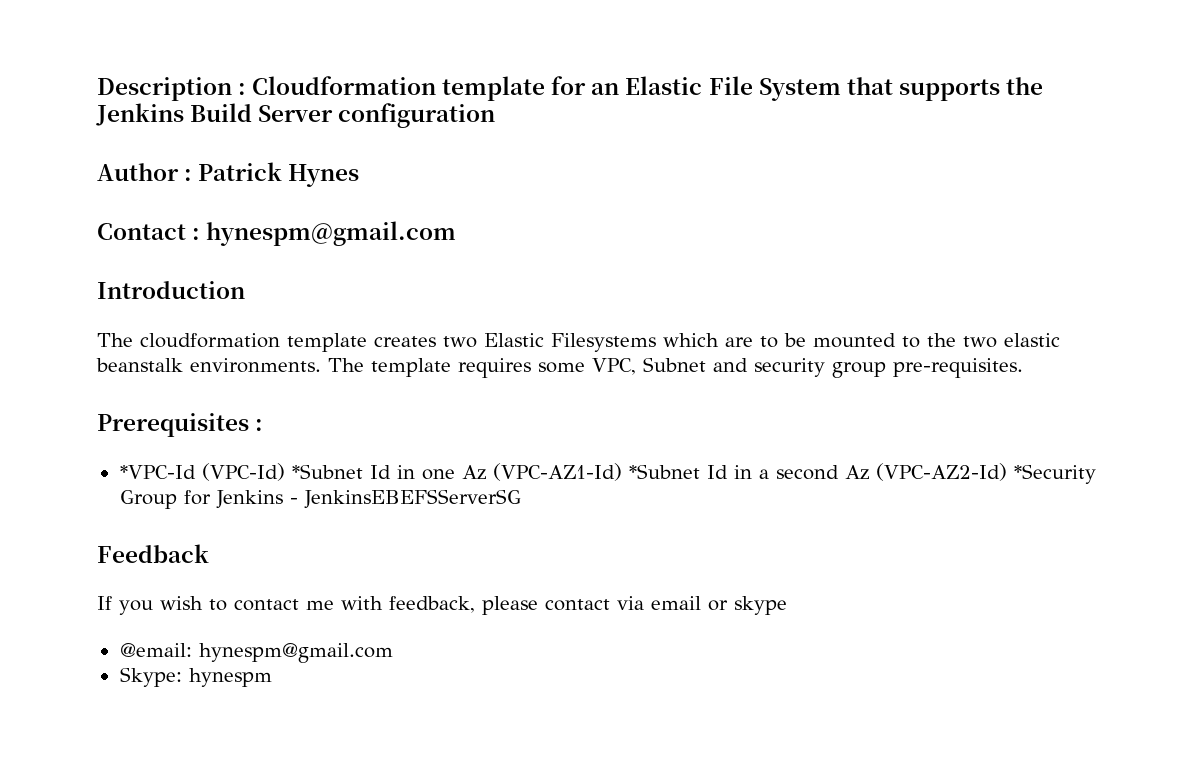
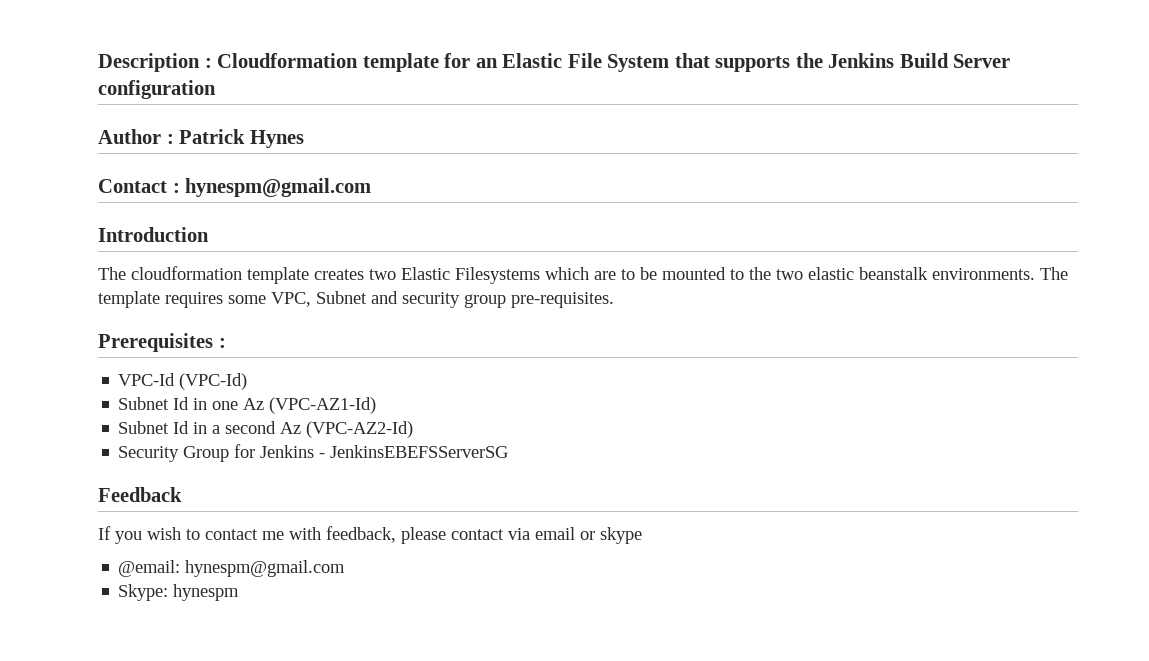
[119,465,196,479] *VPC-Id -> [118,373,176,386] VPC-Id
[291,464,363,479] *Subnet -> [118,397,170,410] // Subnet
[628,464,700,479] *Subnet -> [118,421,170,434] // Subnet
[1013,464,1096,484] *Security -> [118,446,180,462] // Security

